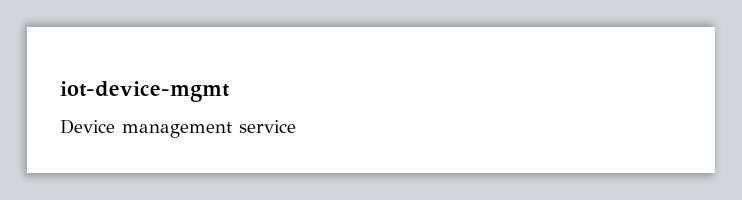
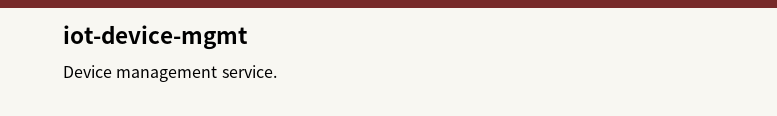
[239,120,296,133] service -> [221,65,277,78] service.

